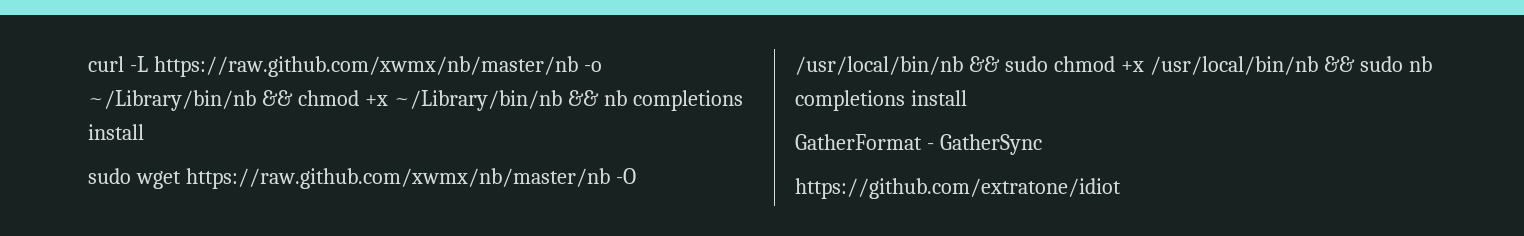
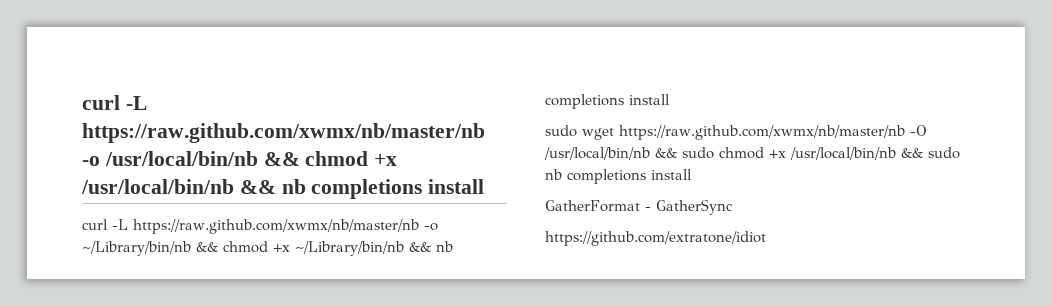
[88,56,602,77] curl -L https://raw.github.com/xwmx/nb/master/nb -o -> [82,95,147,110] [82,123,485,143] [82,151,398,166] [81,179,485,199] [82,219,438,234] curl -L https://raw.github.com/xwmx/nb/master/nb -o /usr/local/bin/nb && chmod +x /usr/local/bin/nb && nb completions install // curl -L https://raw.github.com/xwmx/nb/master/nb -o

